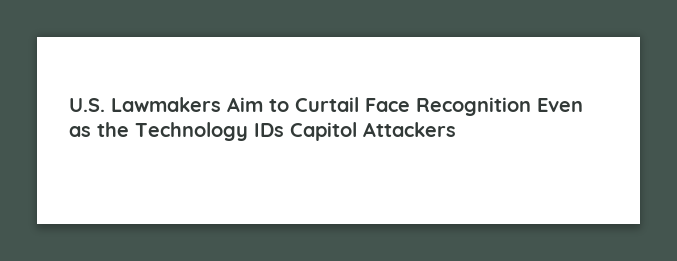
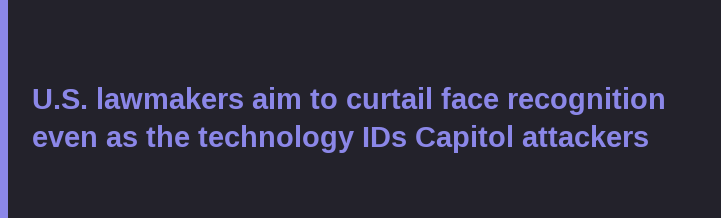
[111,97,583,116] Lawmakers Aim to Curtail Face Recognition Even -> [96,87,666,115] [32,131,98,147] lawmakers aim to curtail face recognition even
[135,122,248,141] Technology -> [198,125,354,153] technology
[363,122,456,137] Attackers -> [522,125,649,147] attackers

